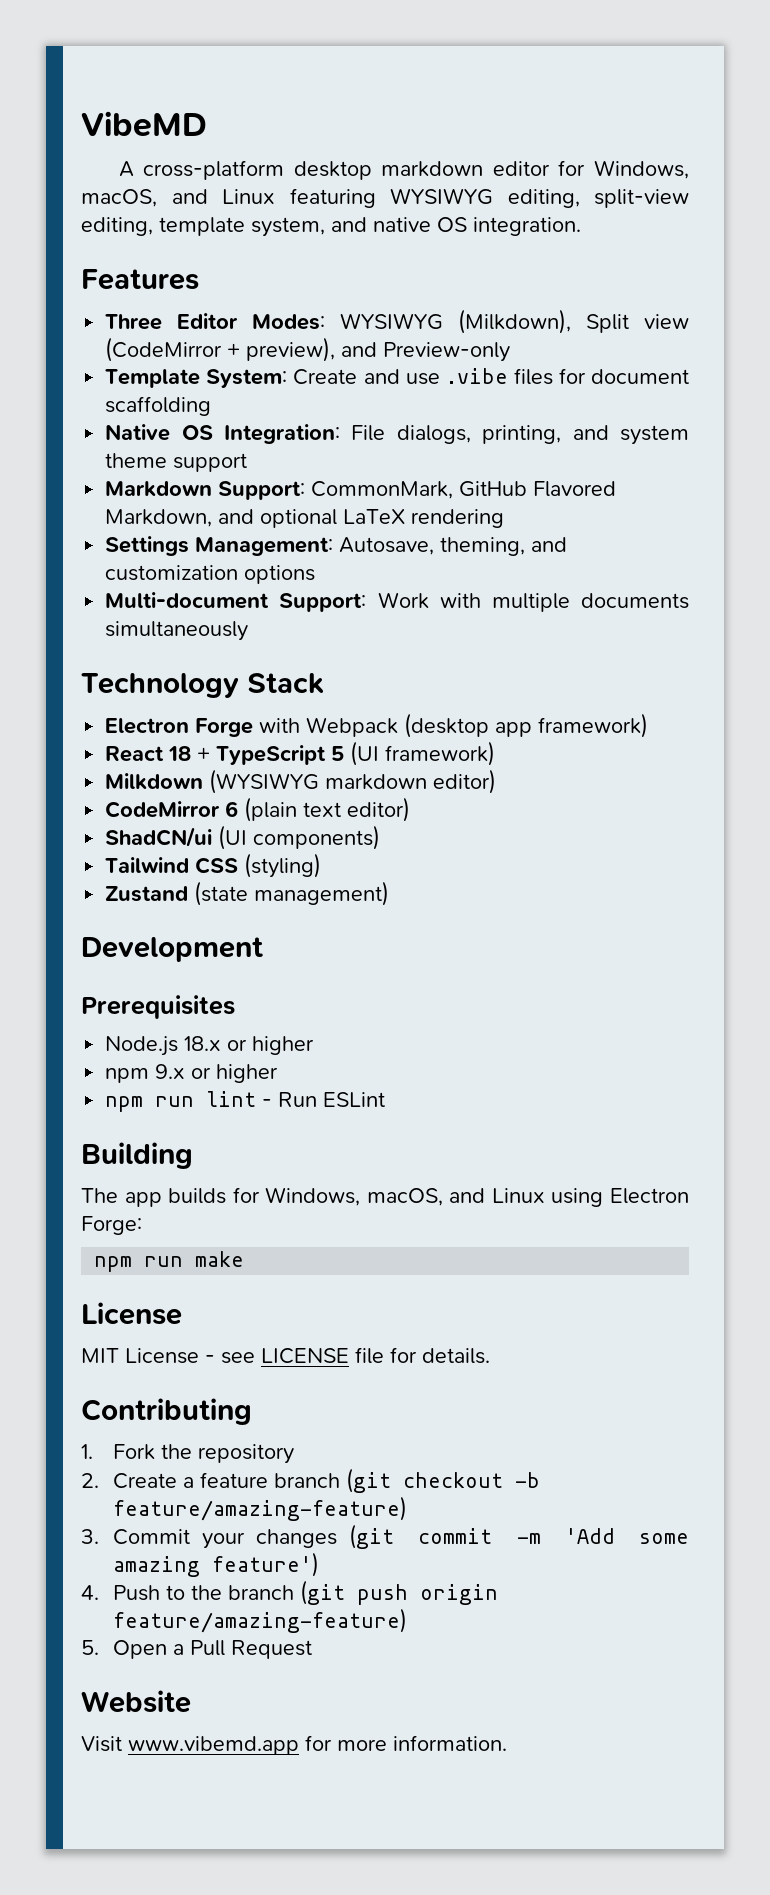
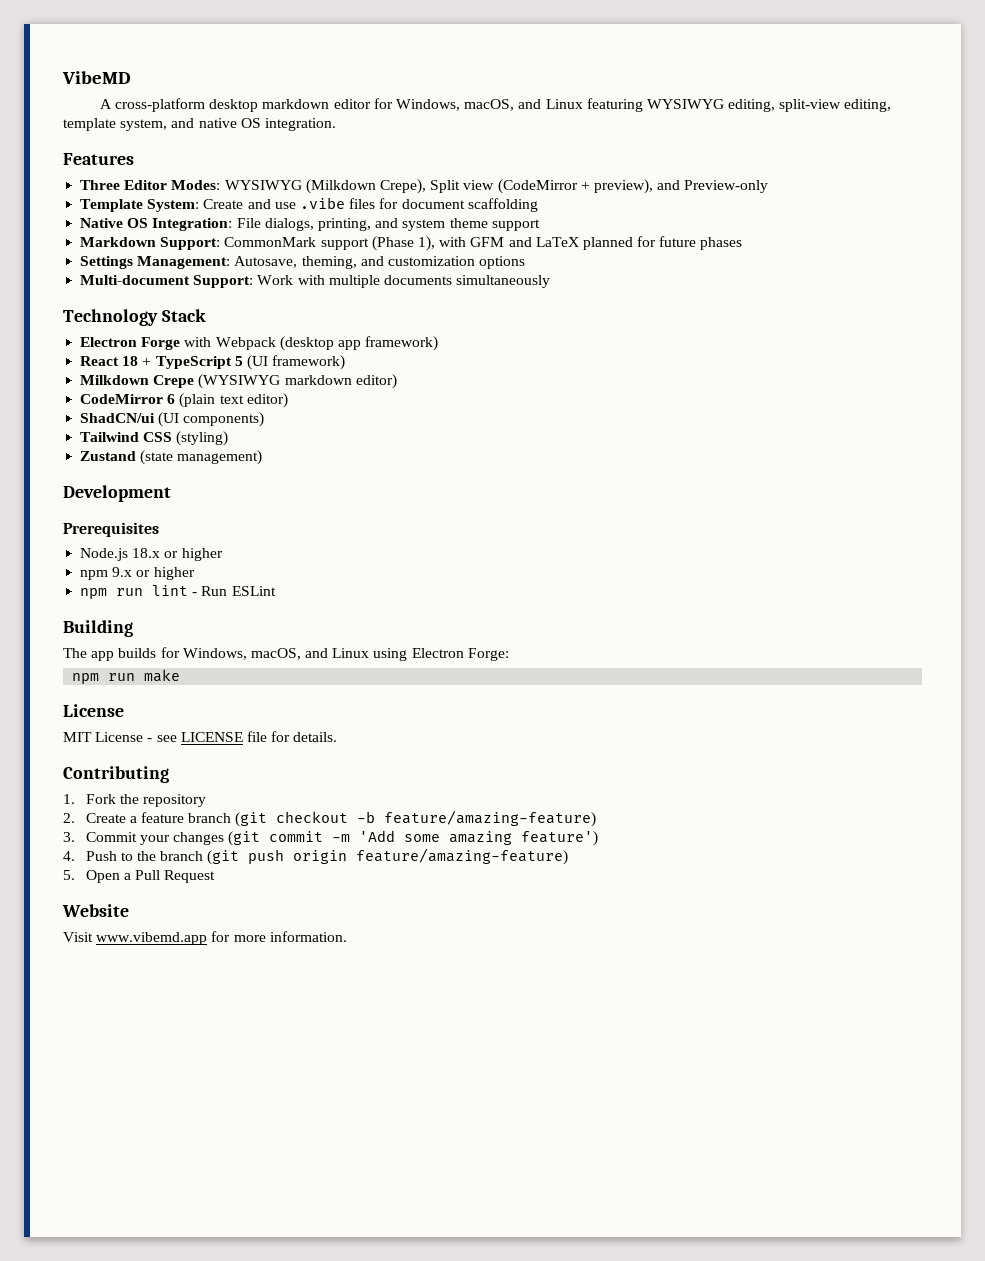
[458,309,572,334] (Milkdown), -> [305,179,426,194] (Milkdown Crepe),
[311,481,617,499] [105,509,505,528] CommonMark, GitHub Flavored Markdown, and optional LaTeX rendering -> [224,236,743,251] CommonMark support (Phase 1), with GFM and LaTeX planned for future phases
(204, 781) none -> [153,375,195,388] Crepe

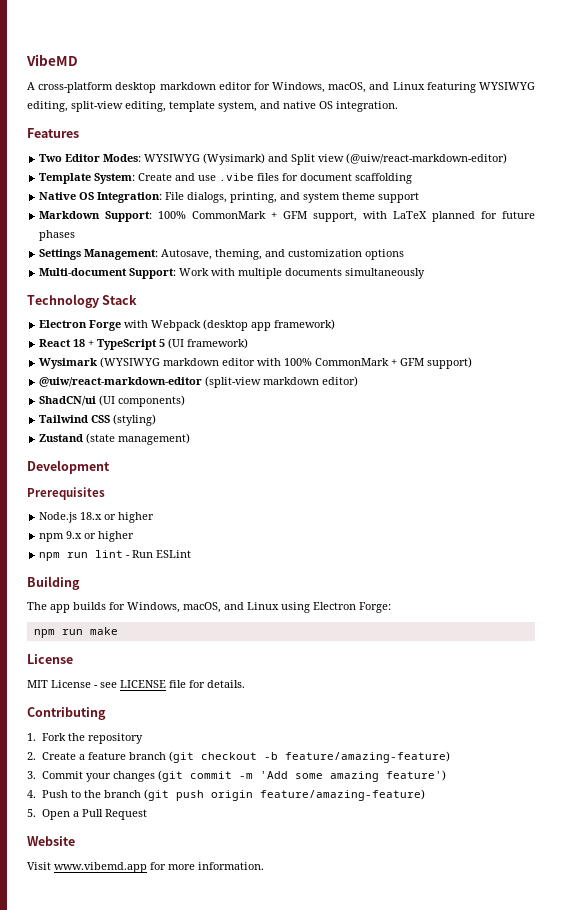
[80,180,121,190] Three -> [39,154,63,162] Two
[305,179,769,194] (Milkdown Crepe), Split view (CodeMirror + preview), and Preview-only -> [203,153,508,165] (Wysimark) and Split view (@uiw/react-markdown-editor)
[224,236,532,251] CommonMark support (Phase 1), with GFM and -> [158,211,388,222] 100% CommonMark + GFM support, with
[80,374,397,389] [80,393,244,408] Milkdown Crepe (WYSIWYG markdown editor) // CodeMirror 6 (plain text -> [39,357,473,369] [39,376,320,388] Wysimark (WYSIWYG markdown editor with 100% CommonMark + GFM support) // @uiw/react-markdown-editor (split-view markdown

